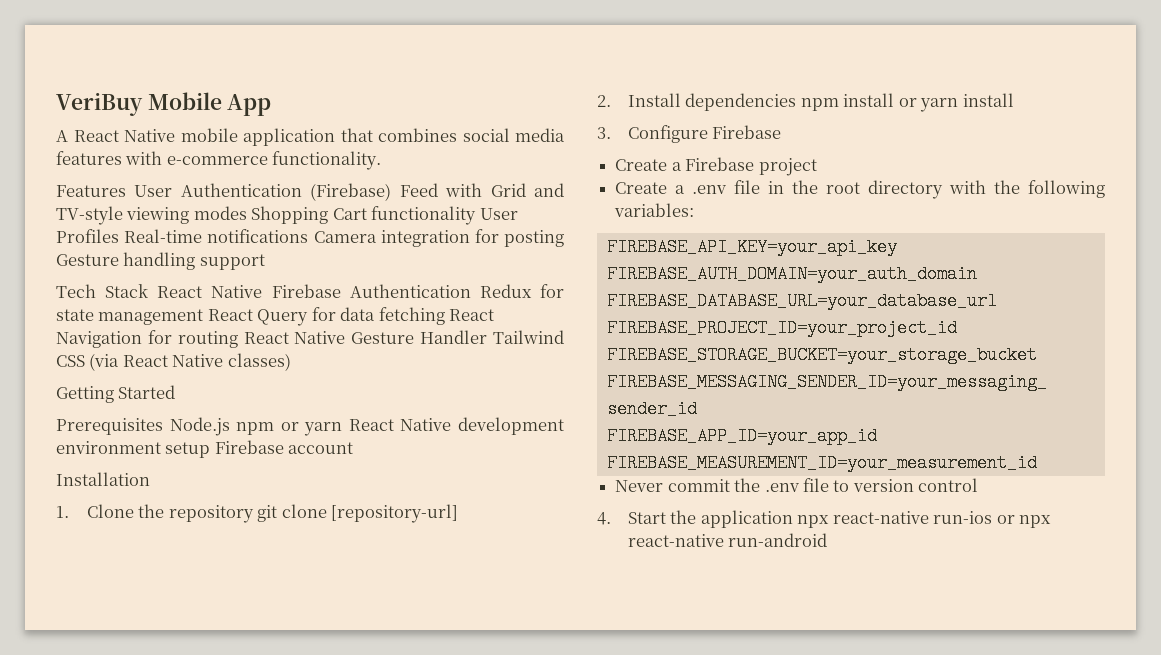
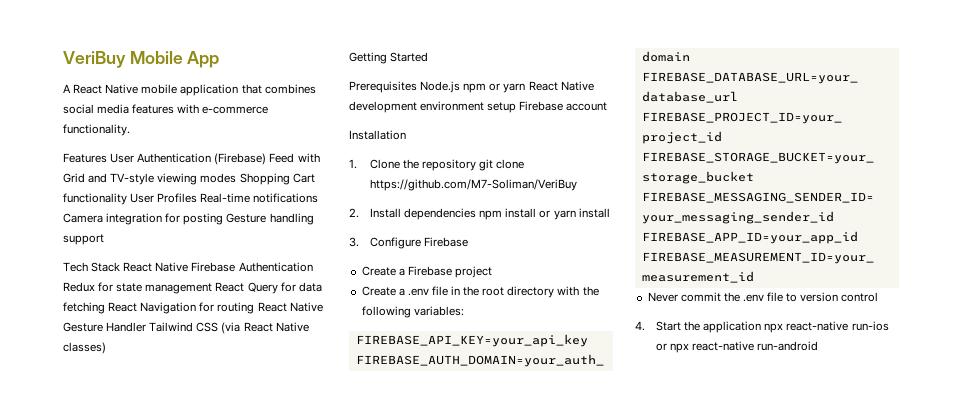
[331,504,459,523] [repository-url] -> [370,179,578,191] https://github.com/M7-Soliman/VeriBuy

